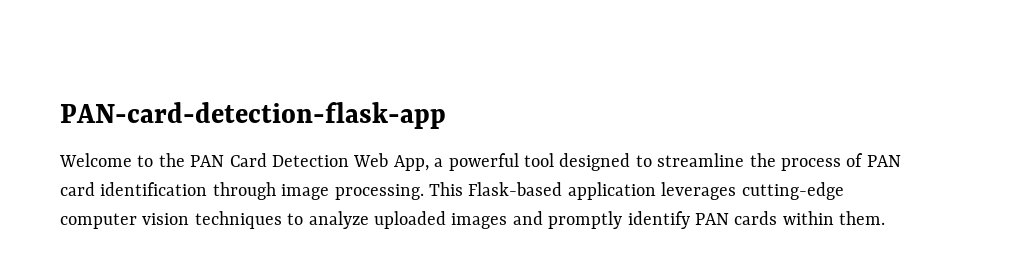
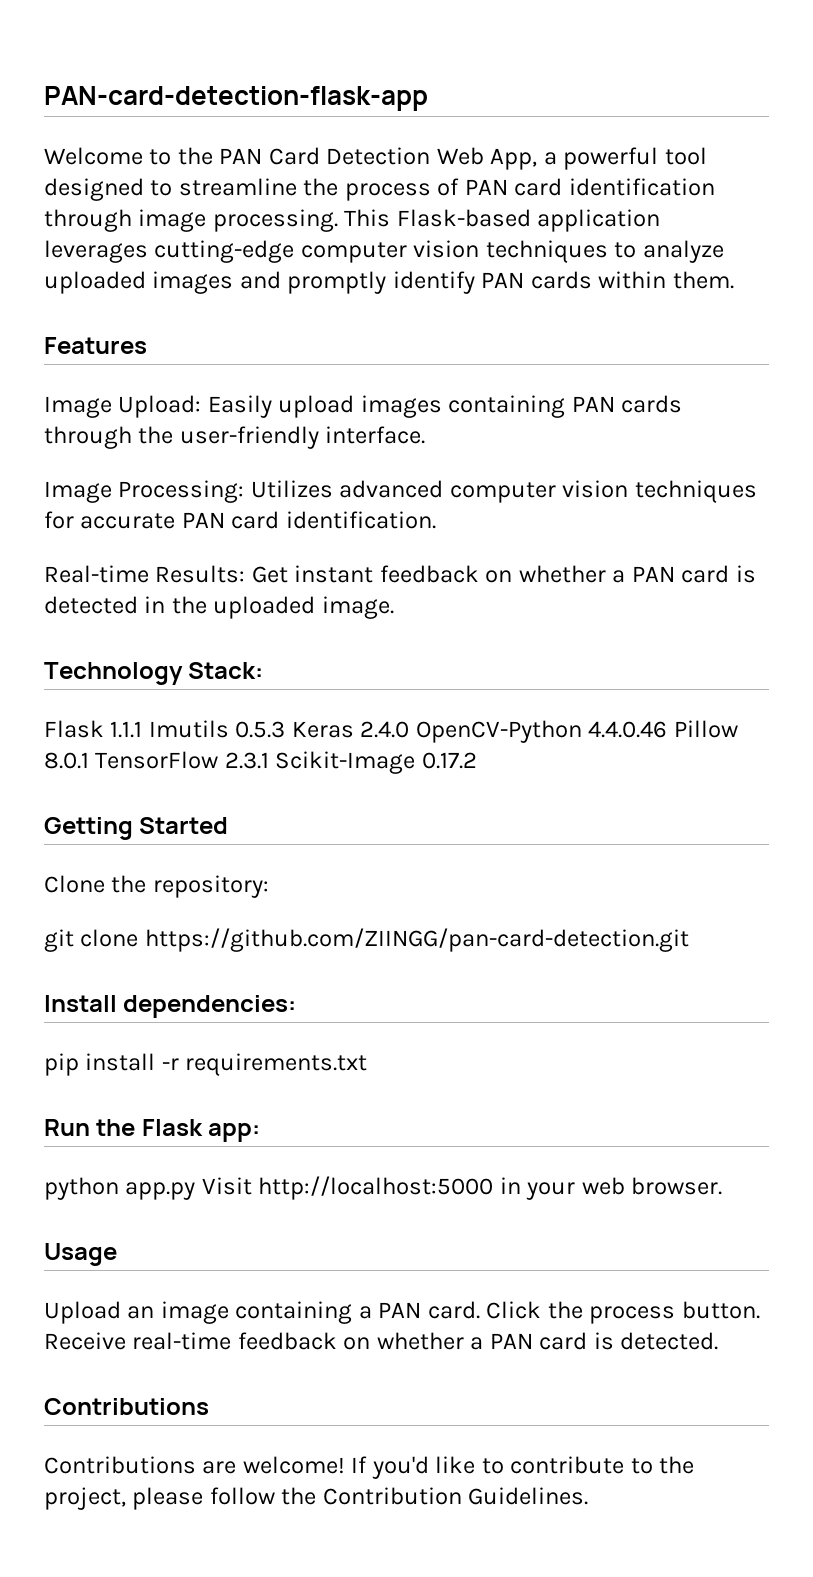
(886, 218) none -> [44,337,147,354] [44,395,683,418] [44,426,426,449] [44,480,757,503] [44,511,436,529] [44,565,756,583] [44,596,394,619] [44,662,264,685] [44,720,738,743] [44,751,477,774] [44,817,229,840] [44,875,269,898] [44,928,689,952] [44,995,297,1018] [44,1053,368,1076] [44,1119,261,1142] [44,1176,723,1200] [44,1243,117,1266] [44,1301,760,1324] [44,1332,719,1350] [44,1398,209,1415] [44,1456,695,1479] [44,1487,589,1510] // Features // Image Upload: Easily upload images containing PAN cards through the user-friendly interface. // Image Processing: Utilizes advanced computer vision techniques for accurate PAN card identification. // Real-time Results: Get instant feedback on whether a PAN card is detected in the uploaded image. // Technology Stack: // Flask 1.1.1 Imutils 0.5.3 Keras 2.4.0 OpenCV-Python 4.4.0.46 Pillow 8.0.1 TensorFlow 2.3.1 Scikit-Image 0.17.2 // Getting Started // Clone the repository: // git clone https://github.com/ZIINGG/pan-card-detection.git // Install dependencies: // pip install -r requirements.txt // Run the Flask app: // python app.py Visit http://localhost:5000 in your web browser. // Usage // Upload an image containing a PAN card. Click the process button. Receive real-time feedback on whether a PAN card is detected. // Contributions // Contributions are welcome! If you'd like to contribute to the project, please follow the Contribution Guidelines.

